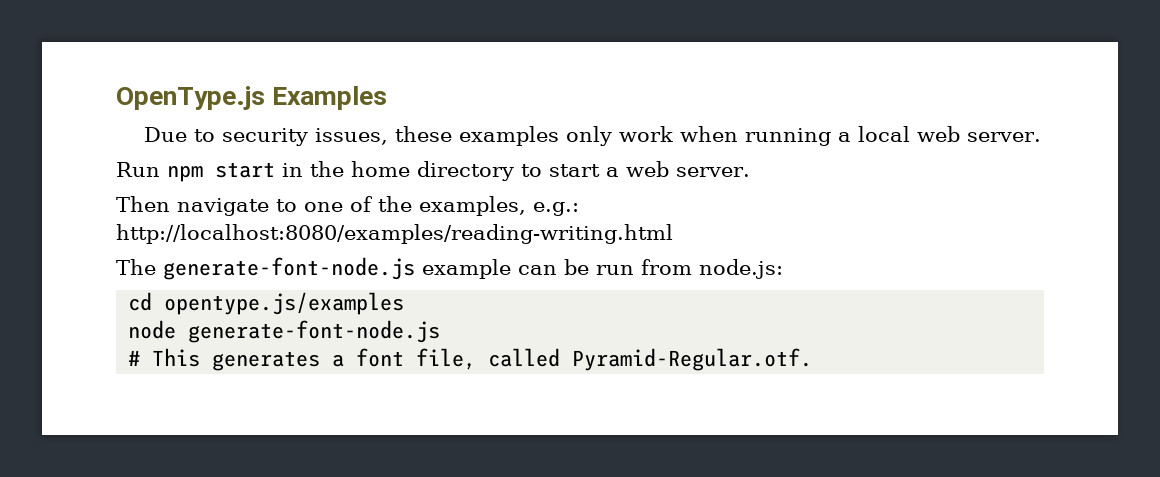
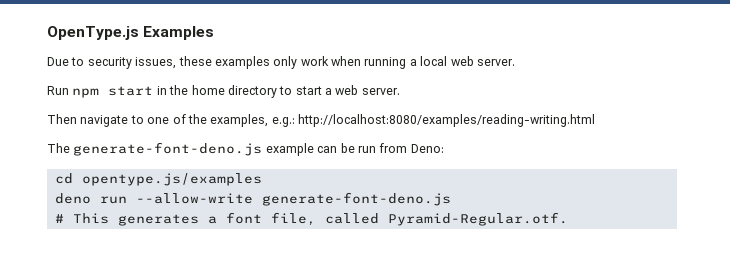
[163,257,415,280] generate-font-node.js -> [73,142,263,156] generate-font-deno.js
[699,259,783,279] node.js: -> [410,144,444,153] Deno:
[128,320,441,343] node generate-font-node.js -> [54,192,451,206] deno run --allow-write generate-font-deno.js

